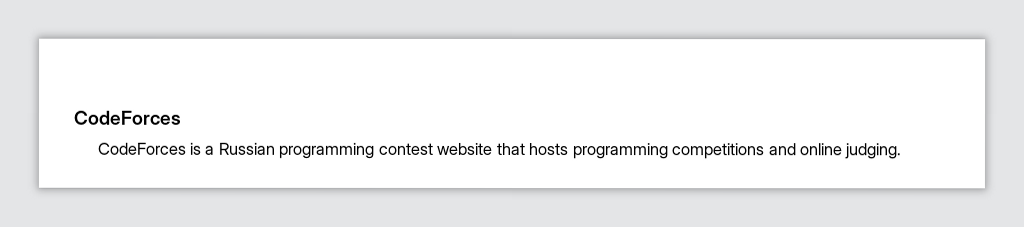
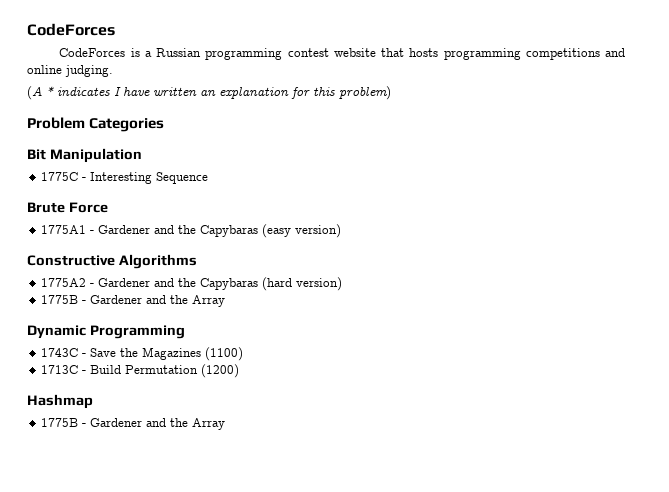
(902, 151) none -> [27,86,391,100] [27,117,165,132] [27,148,142,163] [41,172,209,184] [27,202,108,213] [41,224,342,238] [27,254,197,269] [41,277,343,291] [41,295,226,307] [27,325,185,339] [41,347,244,361] [41,364,240,378] [27,394,93,409] [41,418,226,430] // (A * indicates I have written an explanation for this problem) // Problem Categories // Bit Manipulation // 1775C - Interesting Sequence // Brute Force // 1775A1 - Gardener and the Capybaras (easy version) // Constructive Algorithms // 1775A2 - Gardener and the Capybaras (hard version) // 1775B - Gardener and the Array // Dynamic Programming // 1743C - Save the Magazines (1100) // 1713C - Build Permutation (1200) // Hashmap // 1775B - Gardener and the Array

